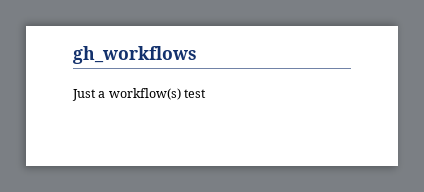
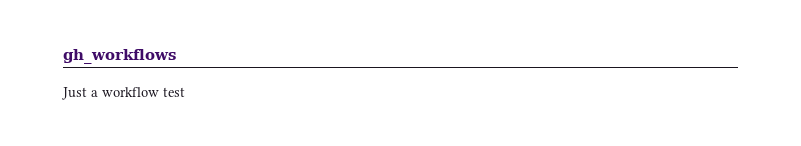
[108,88,181,100] workflow(s) -> [102,87,159,97] workflow

